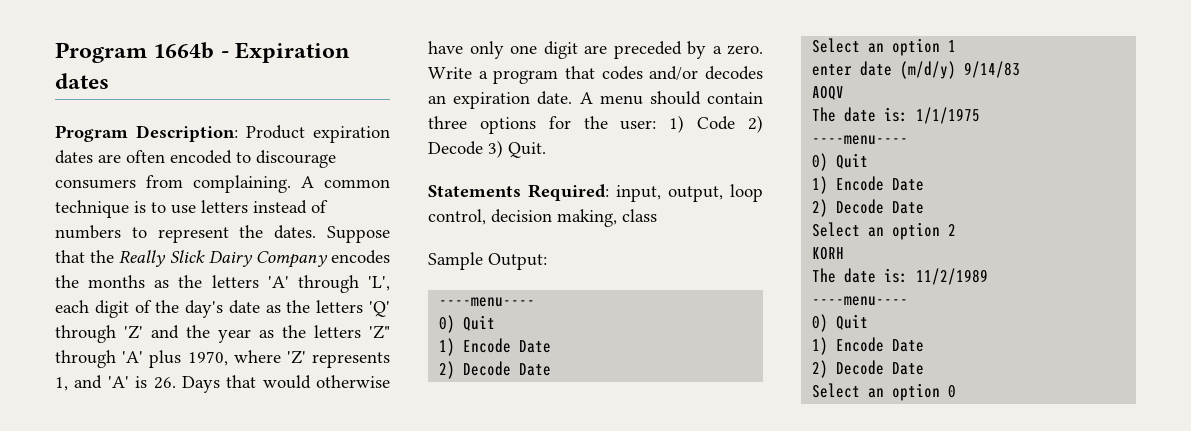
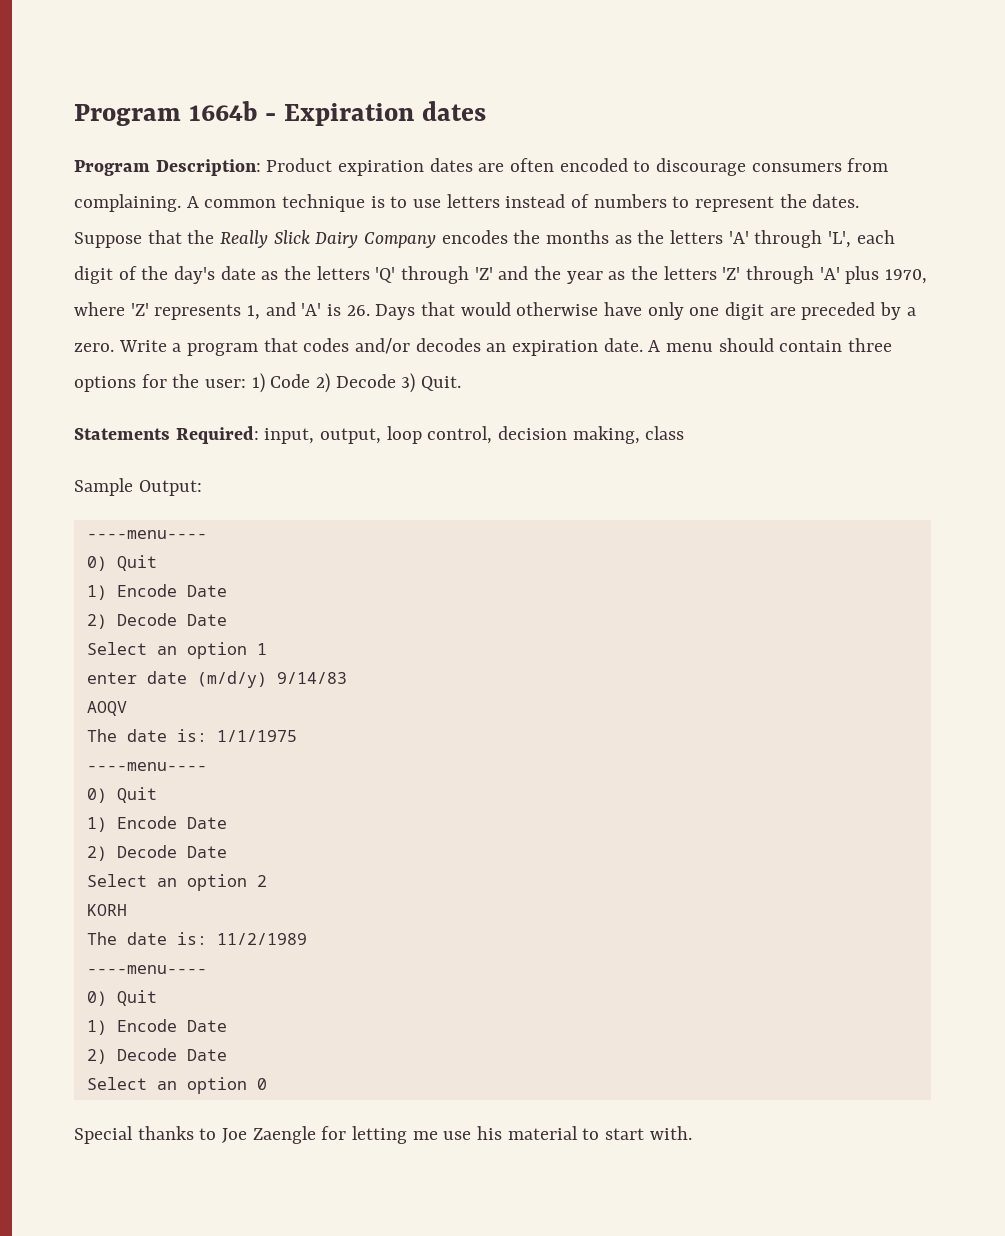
[369,325,390,339] 'Z" -> [722,267,741,280] 'Z'
(957, 391) none -> [74,1126,692,1144] // Special thanks to Joe Zaengle for letting me use his material to start with.

